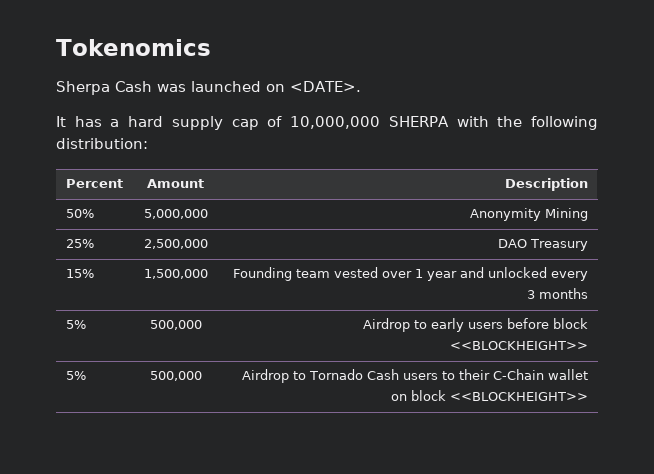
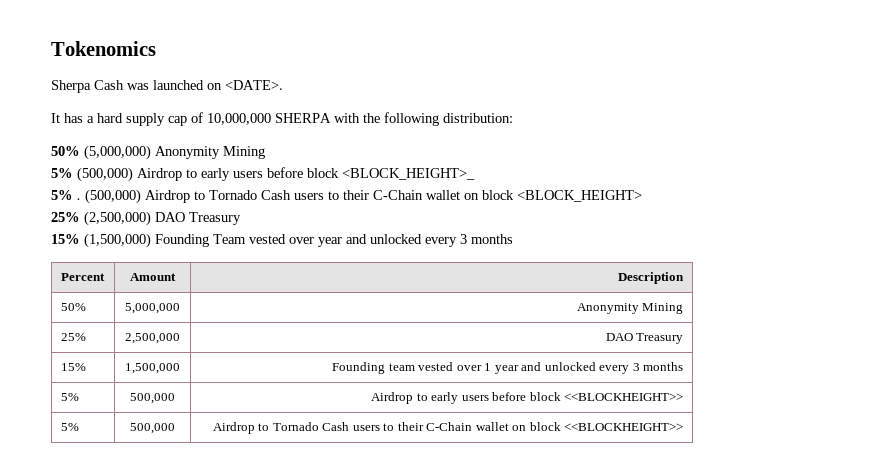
(148, 143) none -> [51,145,265,160] [51,167,475,182] [51,189,642,204] [51,211,241,226] [51,233,513,248] // 50% (5,000,000) Anonymity Mining // 5% (500,000) Airdrop to early users before block <BLOCK_HEIGHT>_ // 5% . (500,000) Airdrop to Tornado Cash users to their C-Chain wallet on block <BLOCK_HEIGHT> // 25% (2,500,000) DAO Treasury // 15% (1,500,000) Founding Team vested over year and unlocked every 3 months

